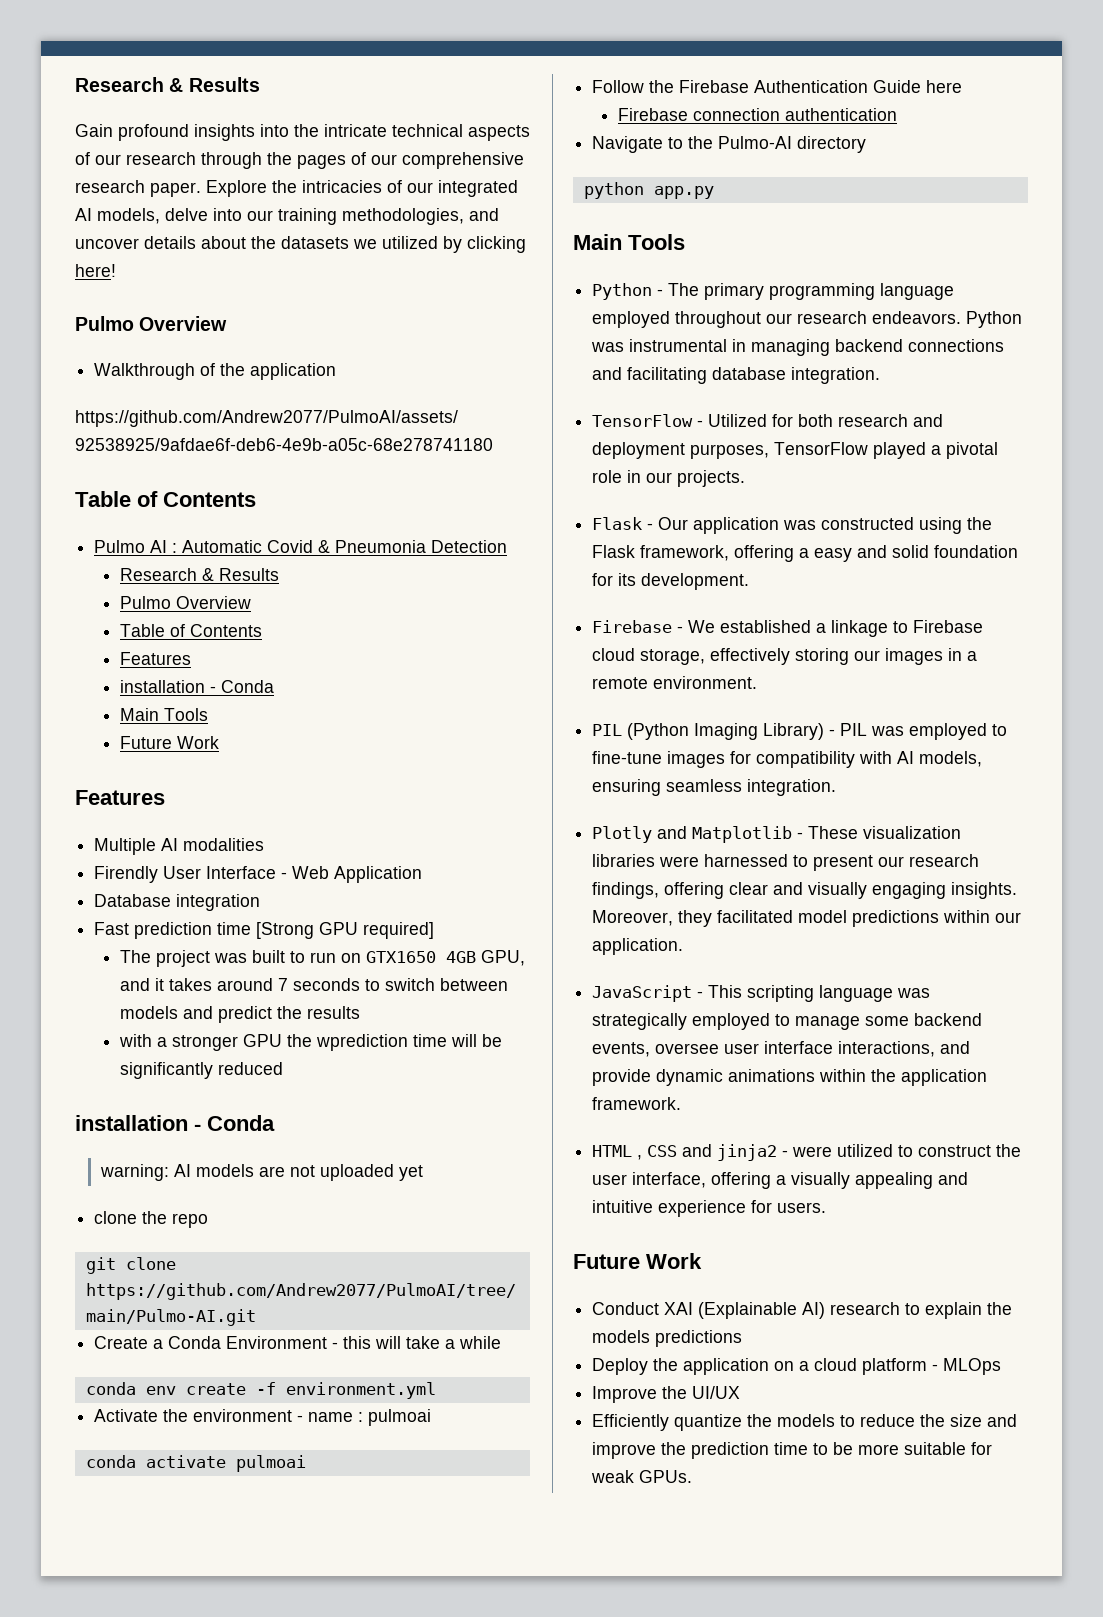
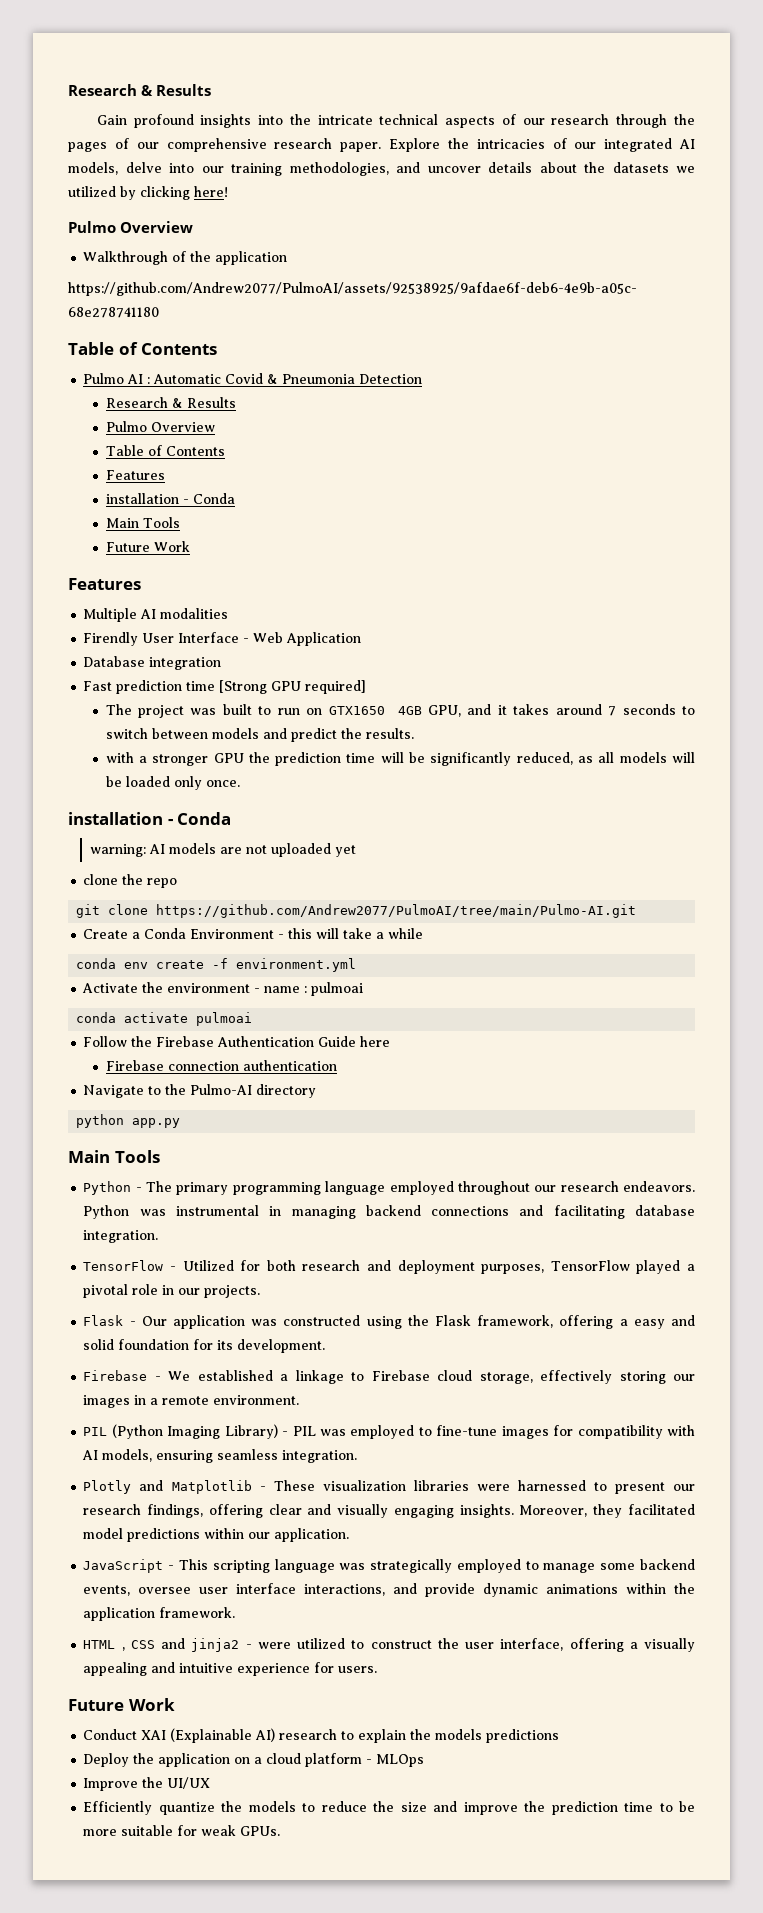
[306,1006,360,1019] results -> [365,728,414,739] results.
[315,1034,408,1051] wprediction -> [275,752,342,766] prediction
[217,1062,283,1075] reduced -> [516,752,695,765] [105,776,240,790] reduced, as all models will be loaded only once.

